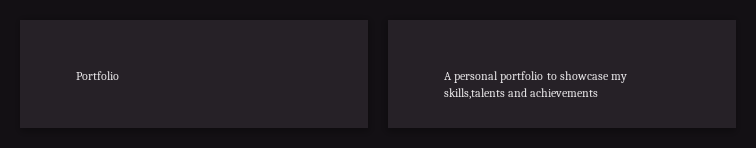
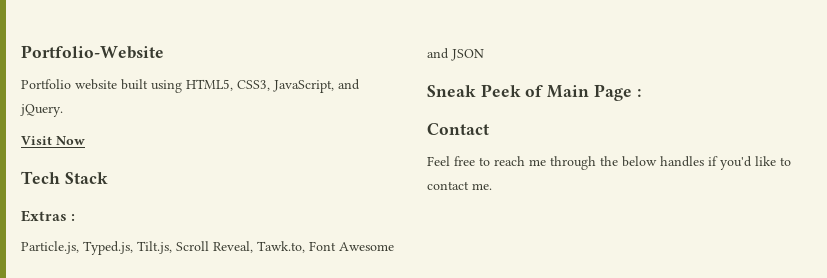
(76, 75) none -> [21,45,164,59] Portfolio-Website //
[444,71,628,83] [444,88,599,99] // A personal portfolio to showcase my skills,talents and achievements -> [75,79,360,93] [20,104,63,117] [21,136,85,145] [21,171,108,184] [21,210,76,222] [21,241,394,255] [427,48,484,61] [427,84,641,101] [427,123,489,135] [427,156,791,170] [427,181,492,190] website built using HTML5, CSS3, JavaScript, and jQuery. // Visit Now // Tech Stack // Extras : // Particle.js, Typed.js, Tilt.js, Scroll Reveal, Tawk.to, Font Awesome and JSON // Sneak Peek of Main Page : // Contact // Feel free to reach me through the below handles if you'd like to contact me.

